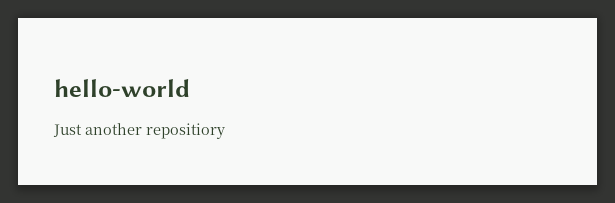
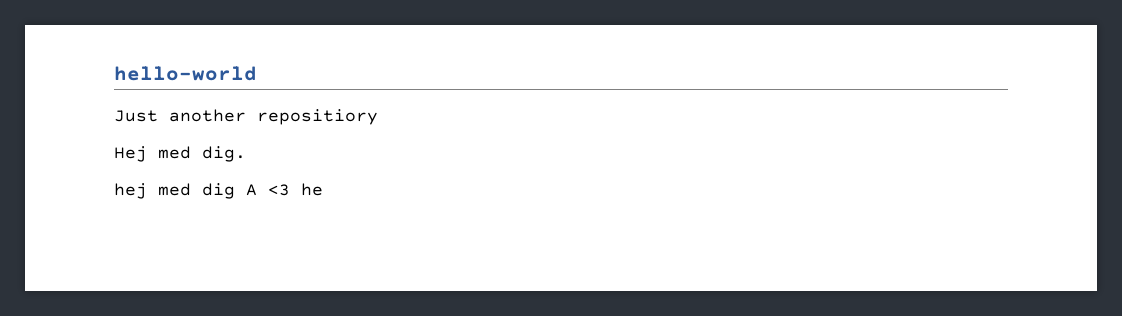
(225, 131) none -> [114,146,246,162] [114,183,323,199] // Hej med dig. // hej med dig A <3 he

